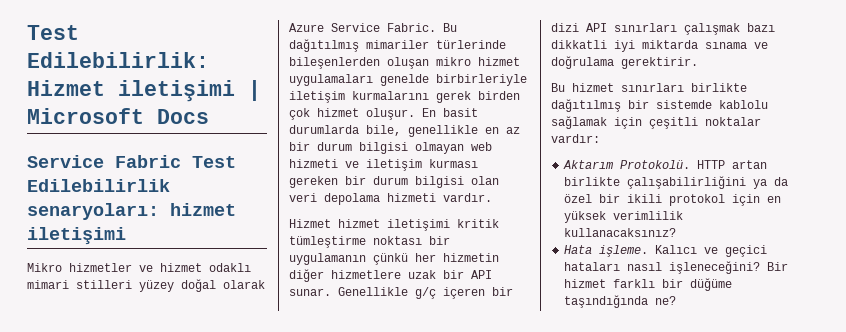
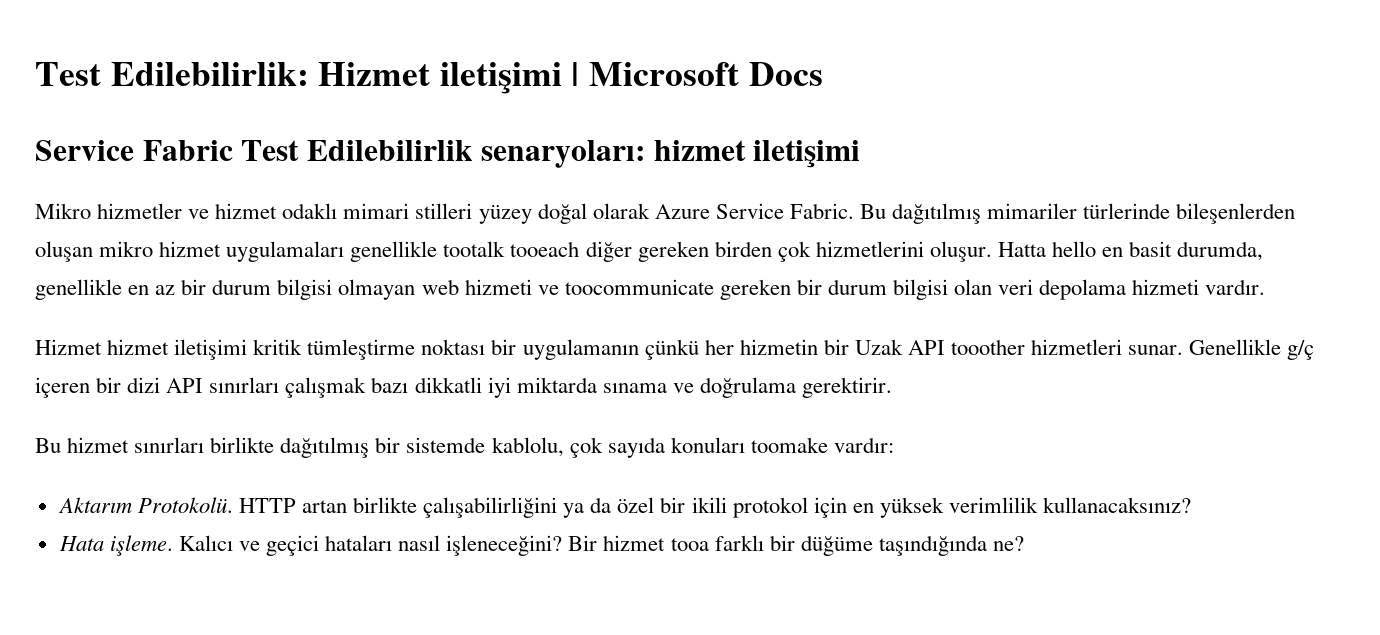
[380,74,527,86] [289,91,520,103] [289,108,478,120] [289,125,401,136] genelde birbirleriyle iletişim kurmalarını gerek birden çok hizmet oluşur. En basit durumlarda bile, -> [350,241,1264,262] genellikle tootalk tooeach diğer gereken birden çok hizmetlerini oluşur. Hatta hello en basit durumda,
[366,159,478,171] iletişim kurması -> [564,279,714,295] toocommunicate
[289,269,492,282] diğer hizmetlere uzak bir API -> [823,339,1123,355] bir Uzak API tooother hizmetleri
[719,100,768,109] [551,116,761,129] kablolu sağlamak için çeşitli noktalar -> [491,437,828,458] kablolu, çok sayıda konuları toomake
(607, 283) none -> [670,538,709,551] tooa

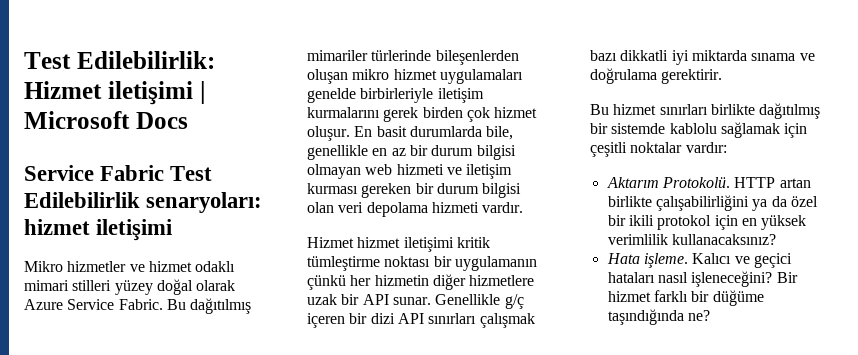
[350,241,1264,262] genellikle tootalk tooeach diğer gereken birden çok hizmetlerini oluşur. Hatta hello en basit durumda, -> [307,88,484,103] [307,107,538,122] [307,126,514,141] genelde birbirleriyle iletişim kurmalarını gerek birden çok hizmet oluşur. En basit durumlarda bile,
[564,279,714,295] toocommunicate -> [466,164,513,179] [307,183,358,194] iletişim kurması
[823,339,1123,355] bir Uzak API tooother hizmetleri -> [432,274,535,290] [307,294,389,305] diğer hizmetlere uzak bir API
[491,437,828,458] kablolu, çok sayıda konuları toomake -> [669,122,808,138] [590,142,683,157] kablolu sağlamak için çeşitli noktalar
[670,538,709,551] tooa -> (651, 296) none

